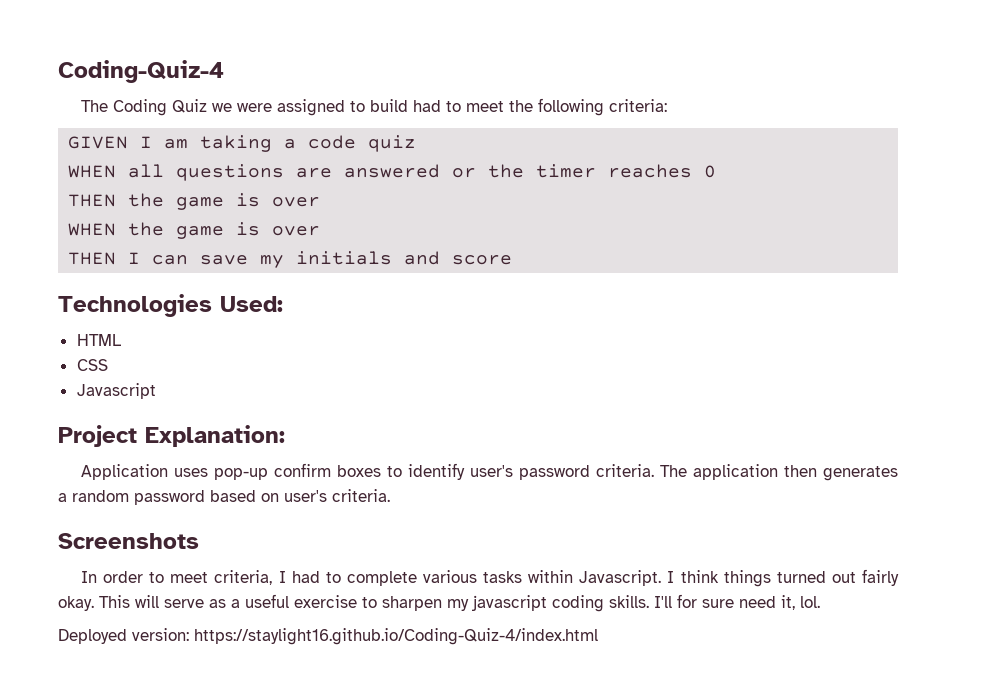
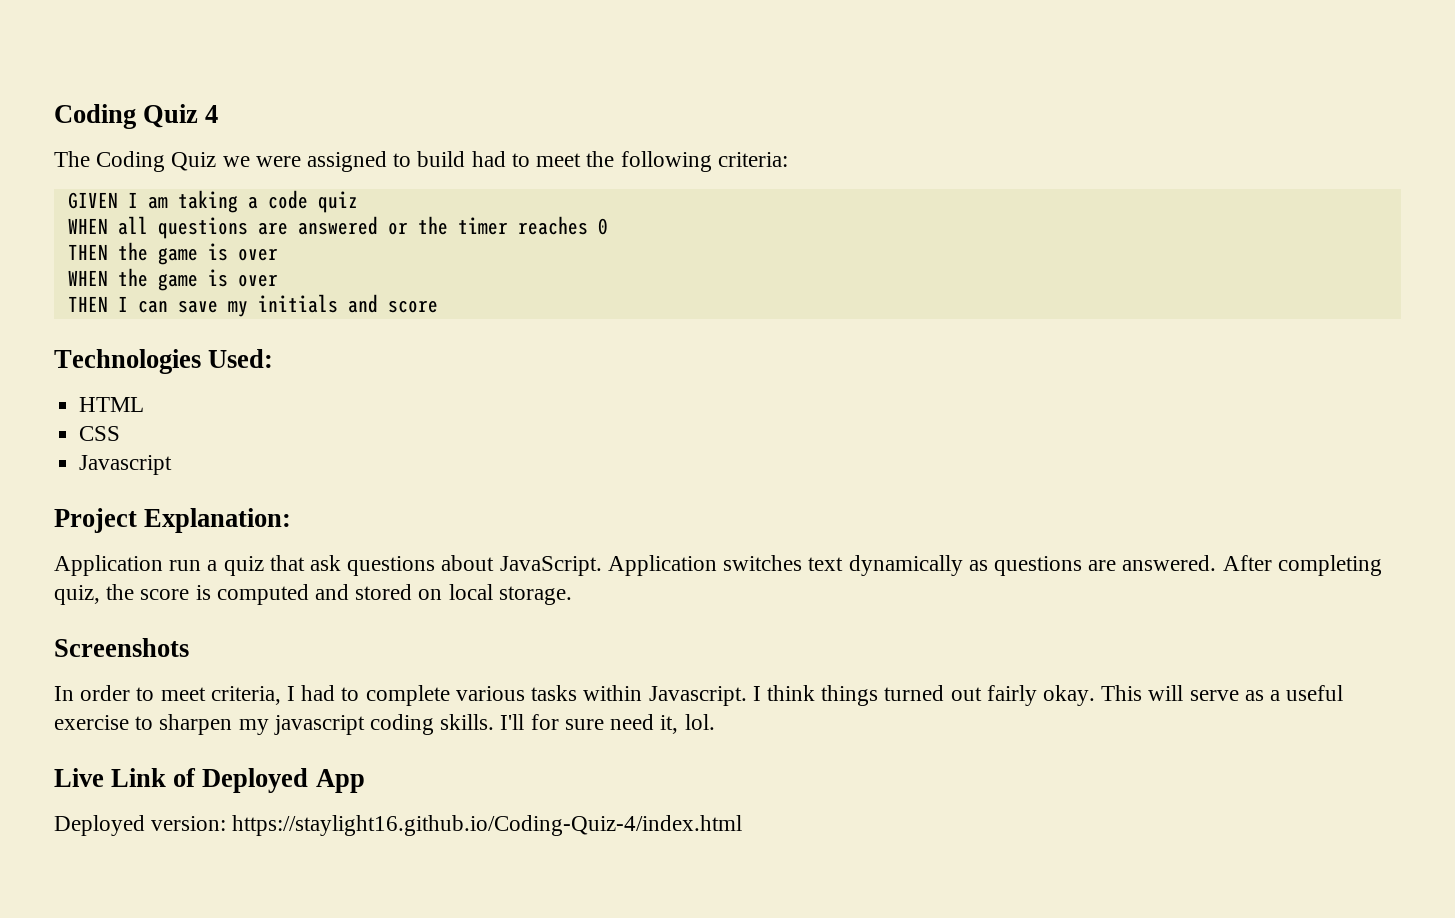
[58,60,224,83] Coding-Quiz-4 -> [54,104,219,129] Coding Quiz 4
[173,463,899,481] [58,489,390,505] uses pop-up confirm boxes to identify user's password criteria. The application then generates a random password based on user's criteria. -> [169,555,1382,576] [54,584,572,605] run a quiz that ask questions about JavaScript. Application switches text dynamically as questions are answered. After completing quiz, the score is computed and stored on local storage.
(820, 602) none -> [54,768,365,793] // Live Link of Deployed App

